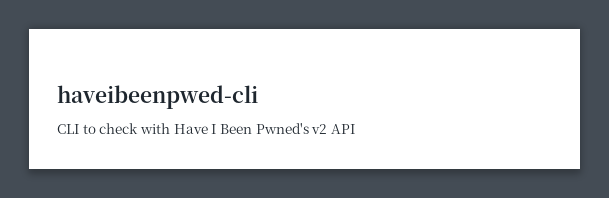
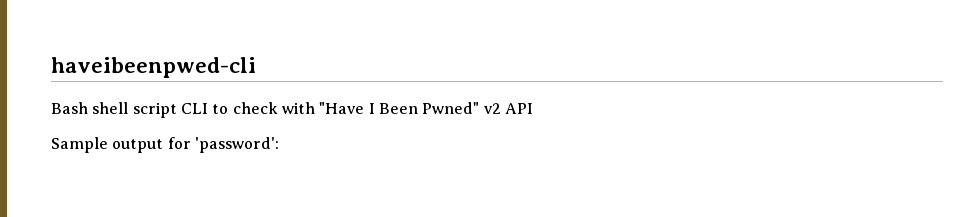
(258, 97) none -> [51,102,177,118] Bash shell script
[173,124,208,134] Have -> [319,102,365,114] "Have
[255,123,309,134] Pwned's -> [422,102,480,114] Pwned"
(355, 129) none -> [51,137,279,153] // Sample output for 'password':

